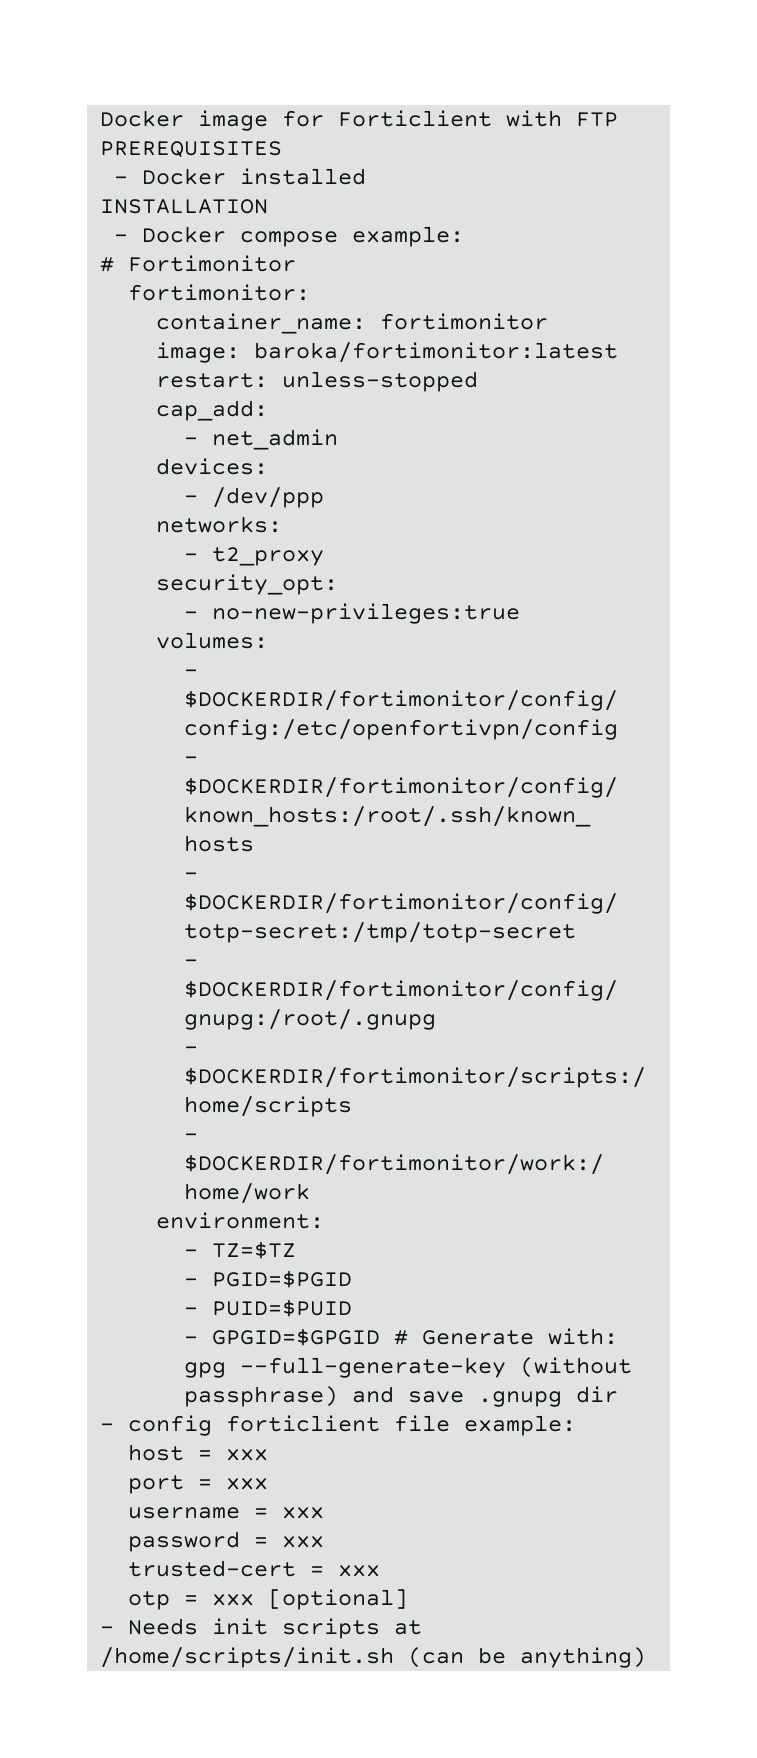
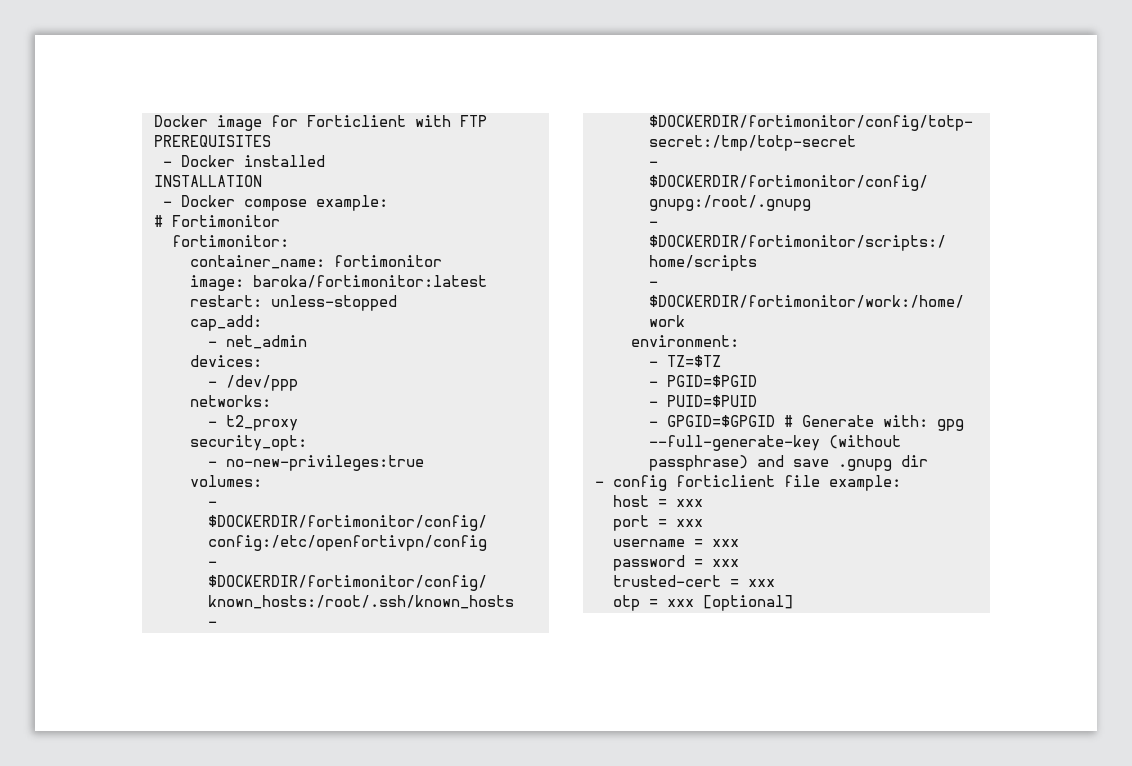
[99,1618,422,1639] [99,1647,646,1668] // - Needs init scripts at /home/scripts/init.sh (can be anything) -> (793, 603) none

